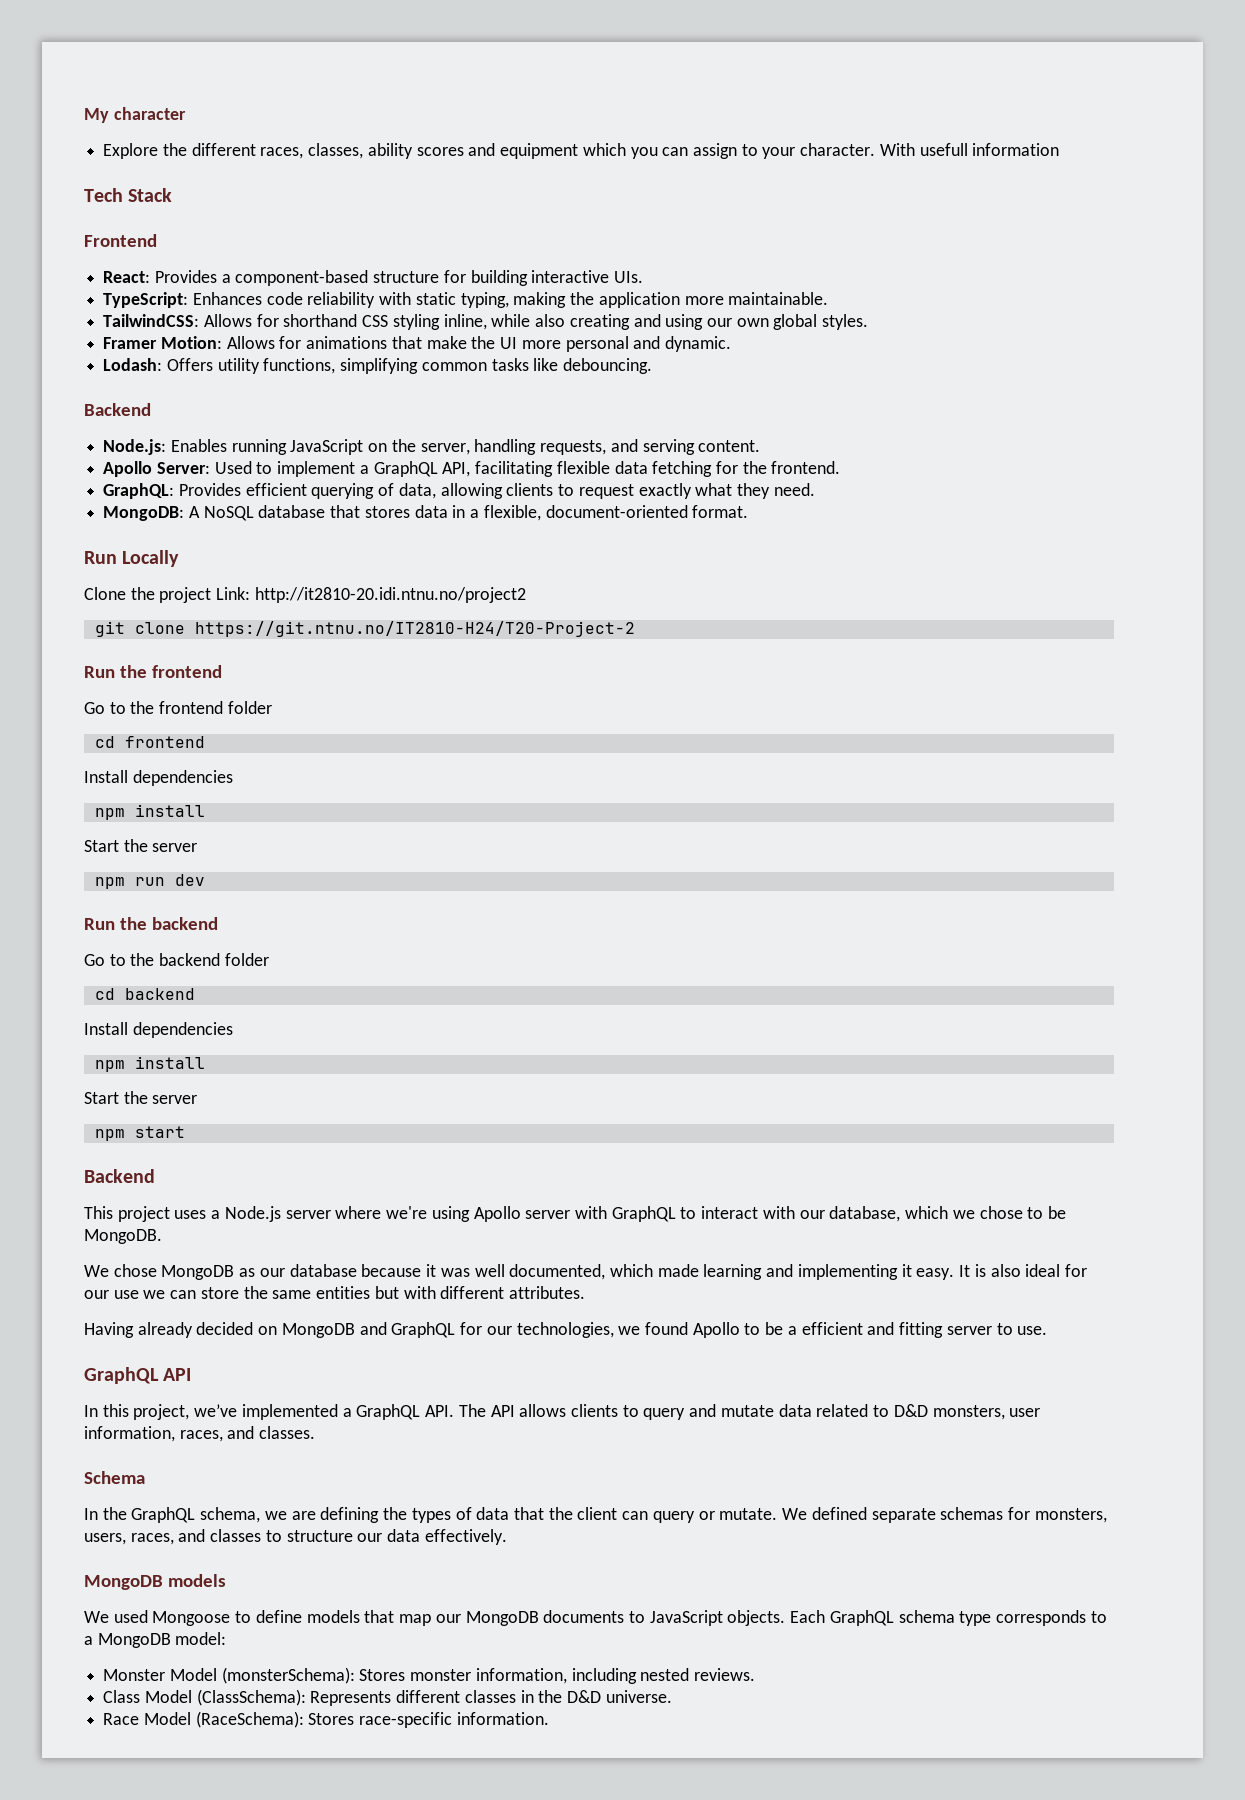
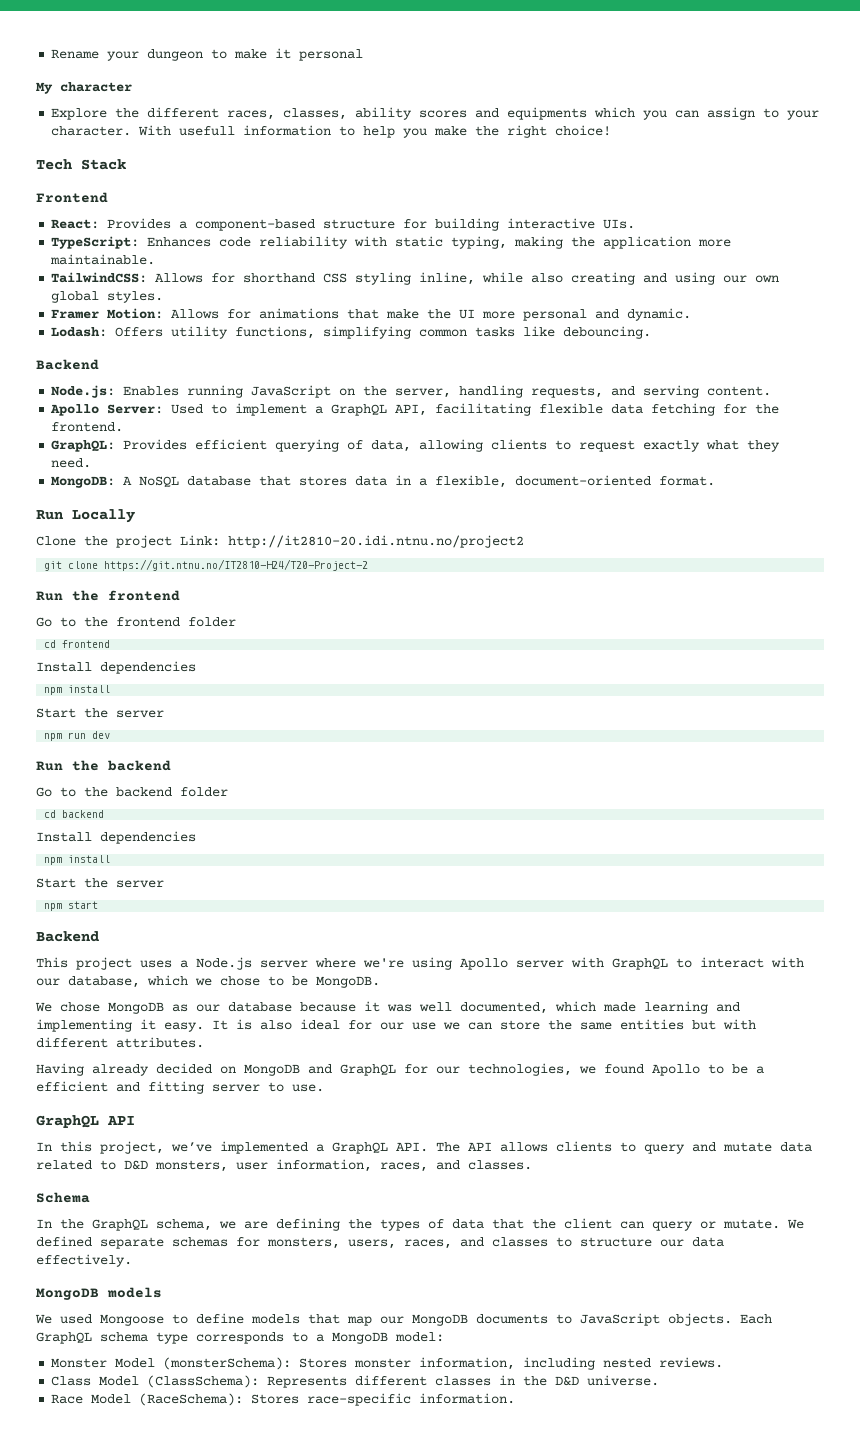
(84, 115) none -> [51,48,364,61] Rename your dungeon to make it personal //
[500,143,579,159] equipment -> [507,107,588,120] equipments
(1060, 149) none -> [339,125,612,138] to help you make the right choice!

